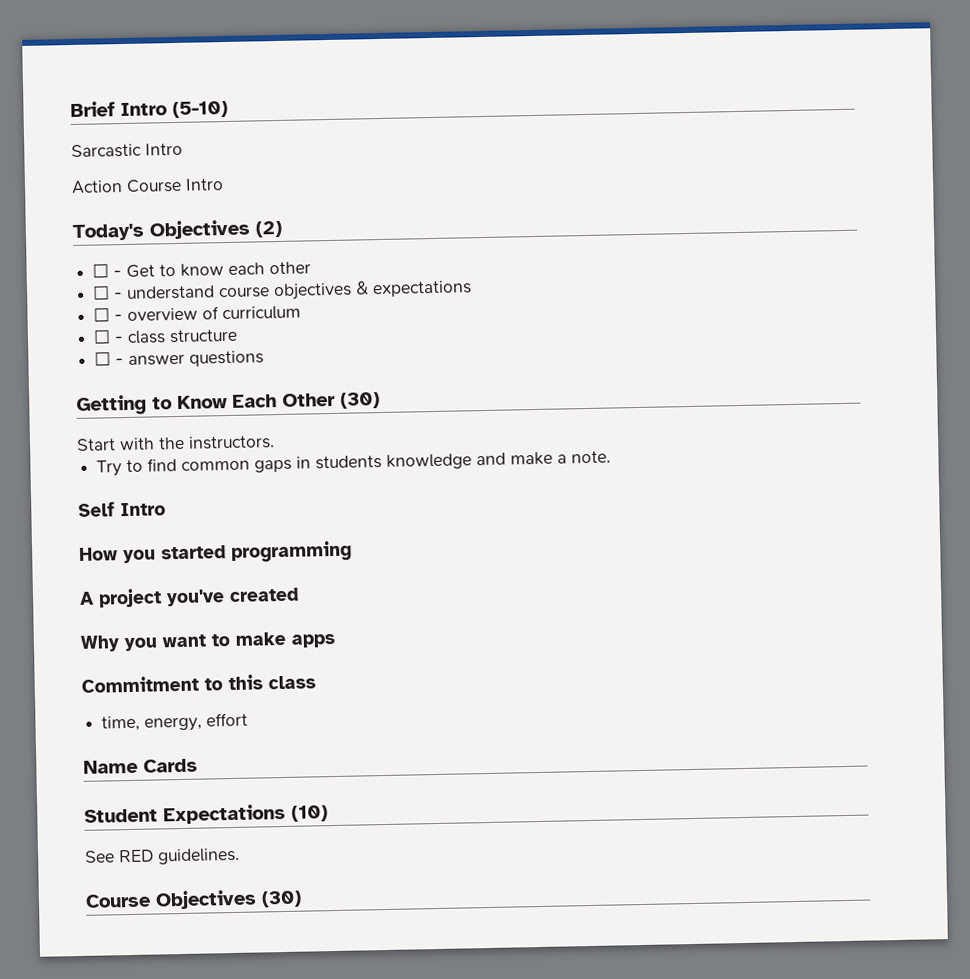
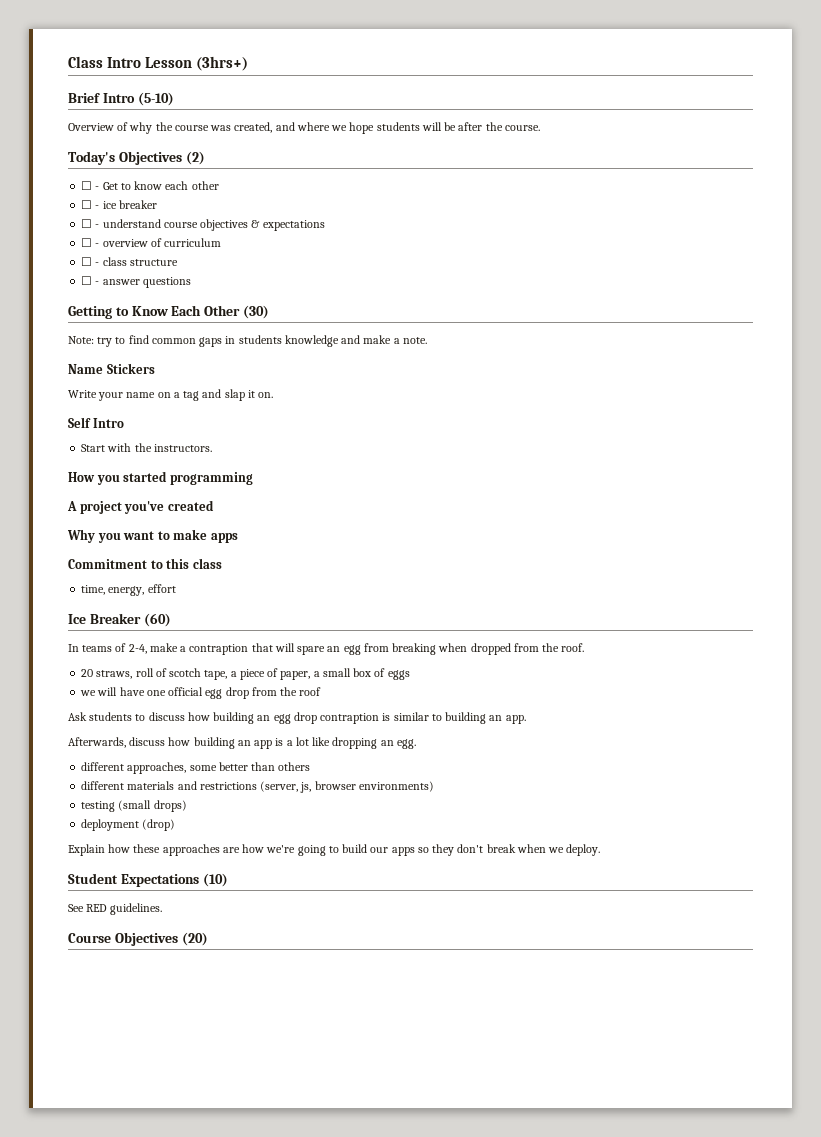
(70, 109) none -> [68,56,249,71] Class Intro Lesson (3hrs+) //
[71,142,183,159] [71,178,224,195] Sarcastic Intro // Action Course Intro -> [68,122,540,134] Overview of why the course was created, and where we hope students will be after the course.
(312, 268) none -> [81,200,157,209] // ☐ - ice breaker
[76,435,275,451] [96,460,123,477] Start with the instructors. // Try -> [68,336,113,347] Note: try
[78,501,166,517] Self Intro -> [68,363,155,374] [68,389,274,401] [68,417,124,428] [81,443,212,452] Name Stickers // Write your name on a tag and slap it on. // Self Intro // Start with the instructors.
[83,758,198,774] Name Cards -> [68,613,171,627] [68,643,585,655] [81,668,410,680] [80,687,322,699] [68,712,526,724] [68,737,416,749] [81,762,311,774] [81,781,434,793] [81,800,187,812] [81,819,176,831] [68,844,601,856] Ice Breaker (60) // In teams of 2-4, make a contraption that will spare an egg from breaking when dropped from the roof. // 20 straws, roll of scotch tape, a piece of paper, a small box of eggs // we will have one official egg drop from the roof // Ask students to discuss how building an egg drop contraption is similar to building an app. // Afterwards, discuss how building an app is a lot like dropping an egg. // different approaches, some better than others // different materials and restrictions (server, js, browser environments) // testing (small drops) // deployment (drop) // Explain how these approaches are how we're going to build our apps so they don't break when we deploy.
[261,890,302,908] (30) -> [181,932,208,946] (20)

